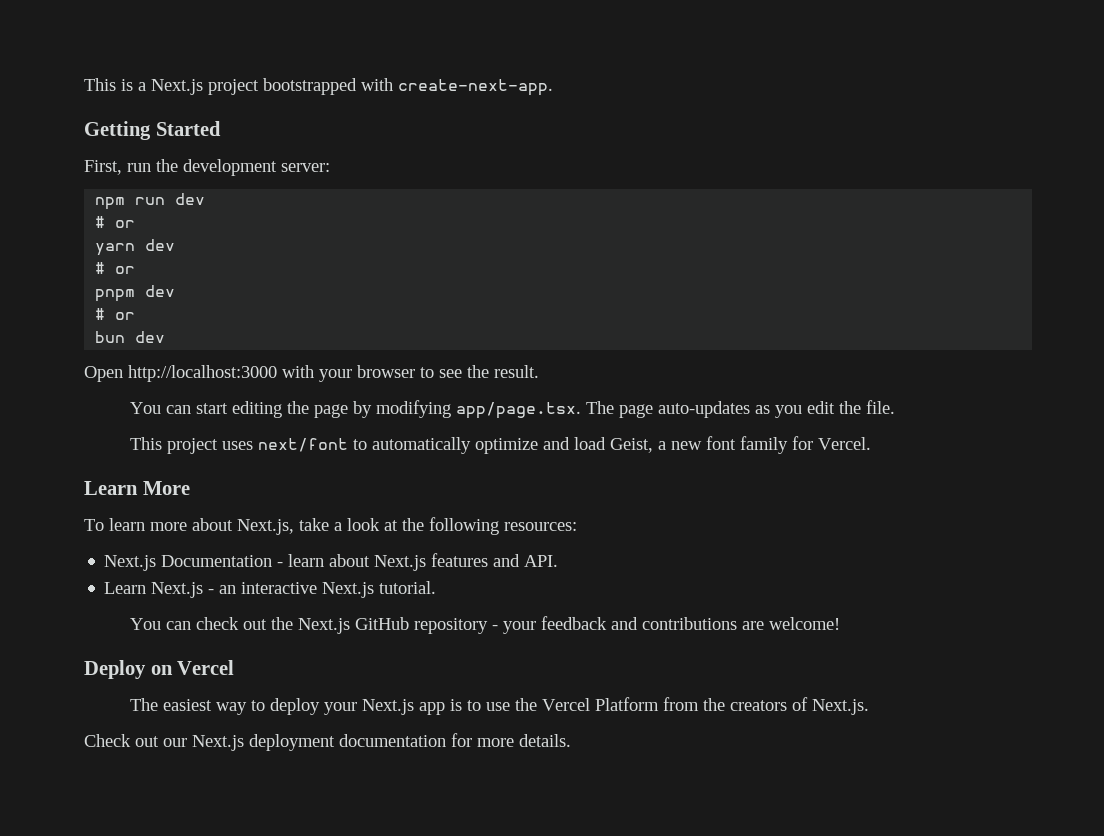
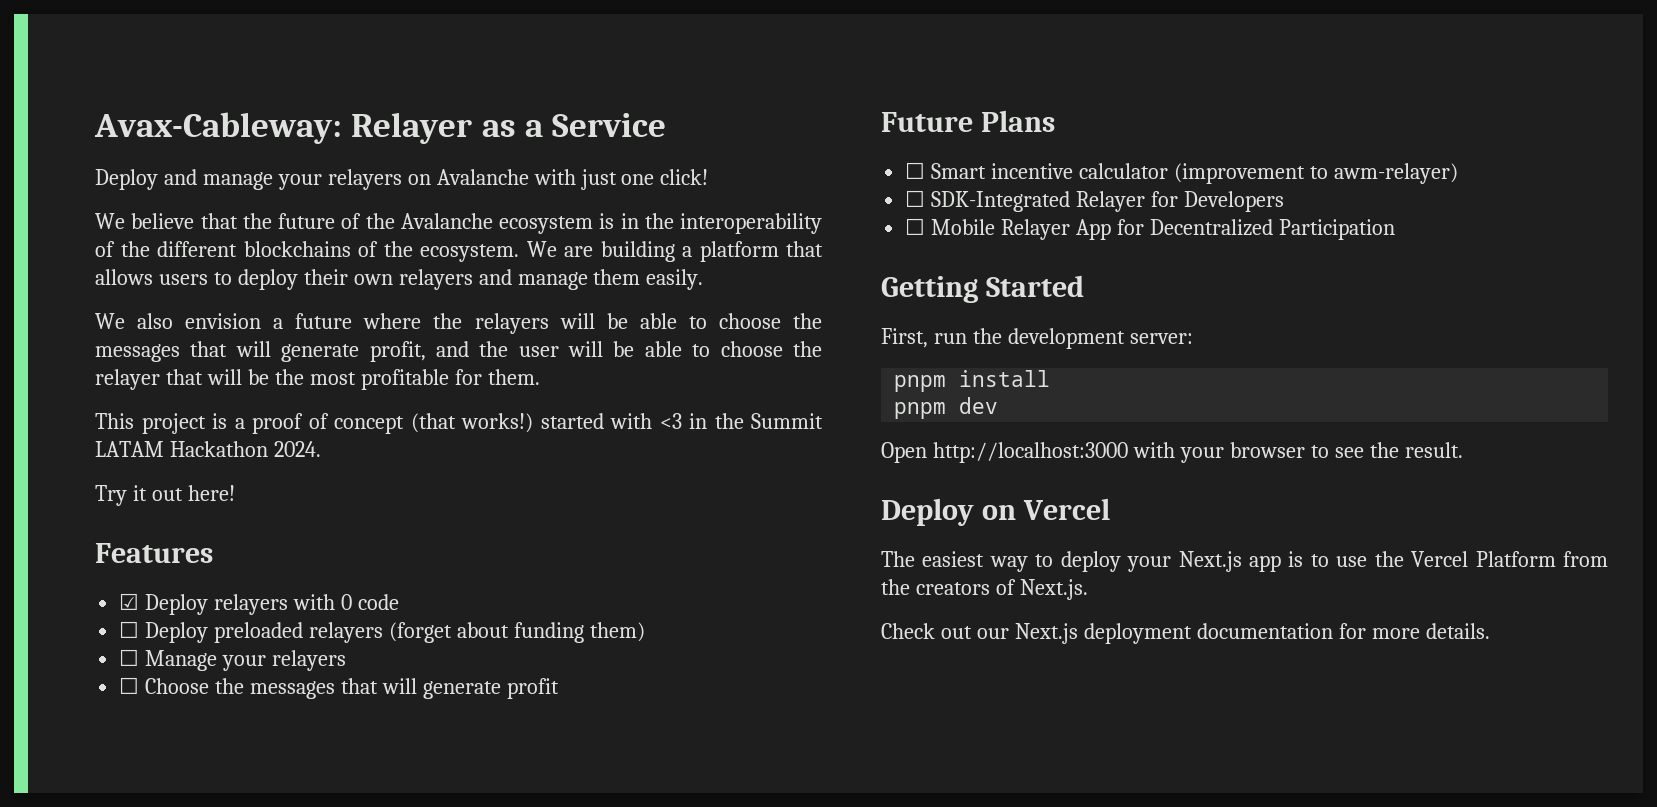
[84,78,553,96] This is a Next.js project bootstrapped with create-next-app. -> [94,112,667,144] [95,169,709,190] [95,213,822,234] [95,241,823,262] [95,269,704,290] [95,313,823,334] [95,341,822,362] [95,369,540,390] [95,413,823,434] [95,441,321,457] [95,485,235,506] [95,543,213,563] [119,593,399,615] [119,621,645,643] [119,649,347,671] [119,677,559,699] [881,110,1055,132] [905,162,1458,184] [905,190,1284,212] [905,218,1395,240] Avax-Cableway: Relayer as a Service // Deploy and manage your relayers on Avalanche with just one click! // We believe that the future of the Avalanche ecosystem is in the interoperability of the different blockchains of the ecosystem. We are building a platform that allows users to deploy their own relayers and manage them easily. // We also envision a future where the relayers will be able to choose the messages that will generate profit, and the user will be able to choose the relayer that will be the most profitable for them. // This project is a proof of concept (that works!) started with <3 in the Summit LATAM Hackathon 2024. // Try it out here! // Features // ☑ Deploy relayers with 0 code // ☐ Deploy preloaded relayers (forget about funding them) // ☐ Manage your relayers // ☐ Choose the messages that will generate profit // Future Plans // ☐ Smart incentive calculator (improvement to awm-relayer) // ☐ SDK-Integrated Relayer for Developers // ☐ Mobile Relayer App for Decentralized Participation
[95,193,206,210] [95,216,136,228] [95,239,176,256] [95,262,136,274] [95,285,176,302] [95,308,136,320] [95,331,126,343] npm run dev // # or // yarn dev // # or // pnpm dev // # or // bun -> [894,370,1051,392] [894,402,947,419] pnpm install // pnpm
[130,400,896,419] [130,436,872,454] [84,481,190,495] [84,517,577,535] [104,553,559,571] [104,581,437,598] [130,616,841,634] // You can start editing the page by modifying app/page.tsx. The page auto-updates as you edit the file. // This project uses next/font to automatically optimize and load Geist, a new font family for Vercel. // Learn More // To learn more about Next.js, take a look at the following resources: // Next.js Documentation - learn about Next.js features and API. // Learn Next.js - an interactive Next.js tutorial. // You can check out the Next.js GitHub repository - your feedback and contributions are welcome! -> (1463, 450) none

